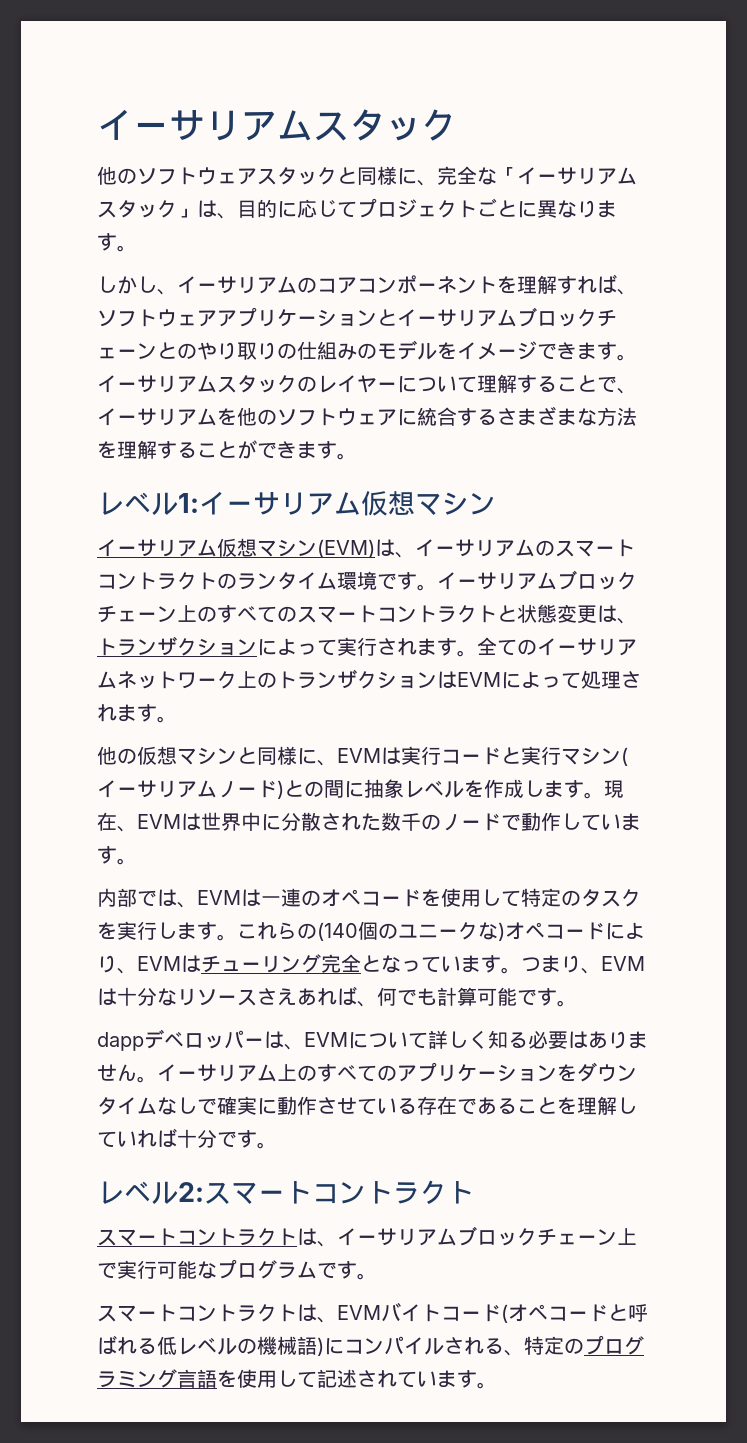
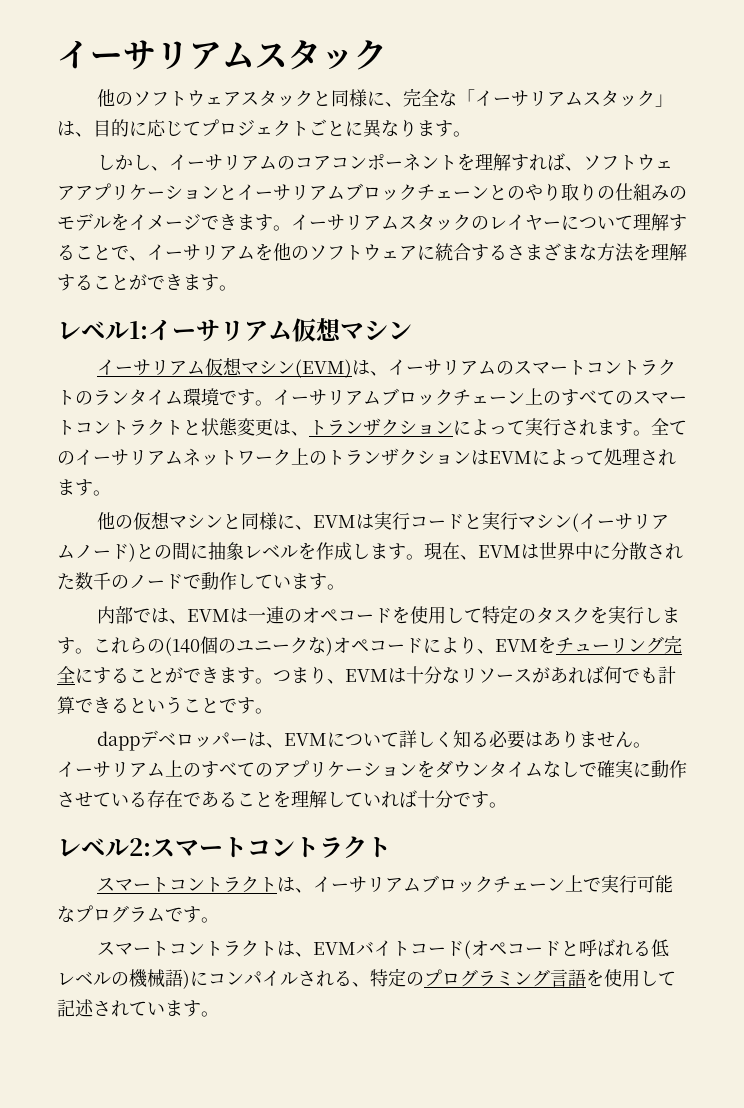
[181,955,201,973] は -> [538,636,556,654] を
[361,955,461,973] となってい -> [75,667,219,684] にすることができ
[257,986,517,1007] さえあれば、何でも計算可能 -> [532,666,676,684] [57,696,219,714] があれば何でも計算できるということ

